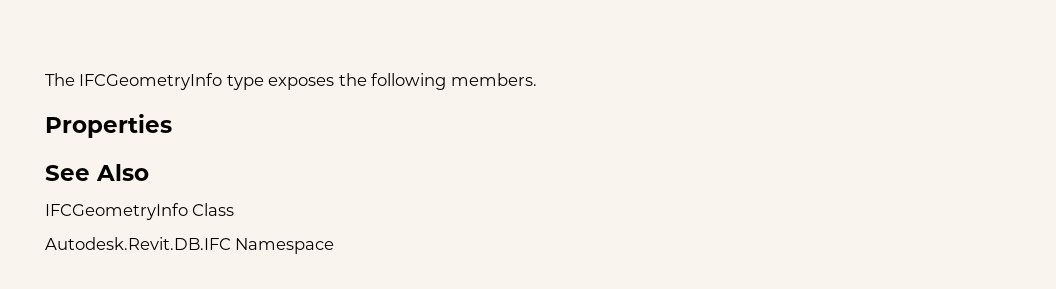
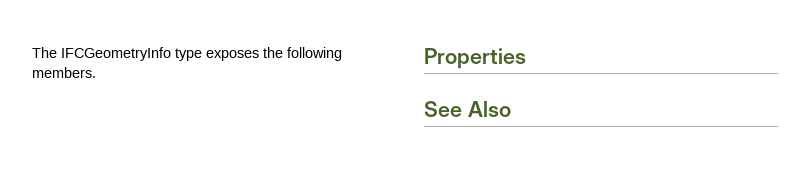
[45,203,235,220] [45,237,335,254] // IFCGeometryInfo Class // Autodesk.Revit.DB.IFC Namespace -> (511, 109) none

